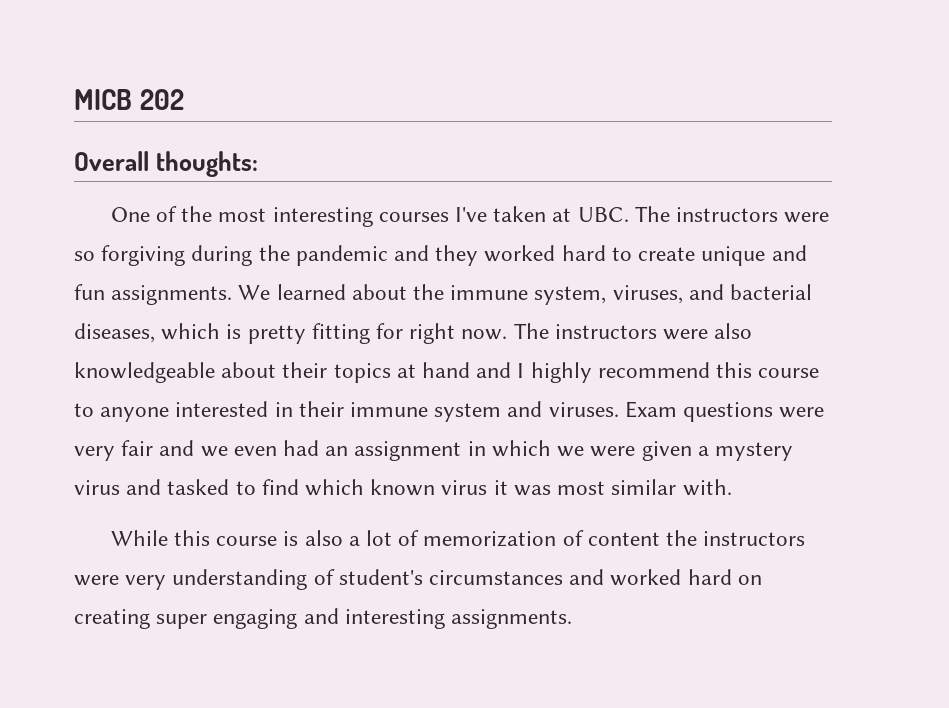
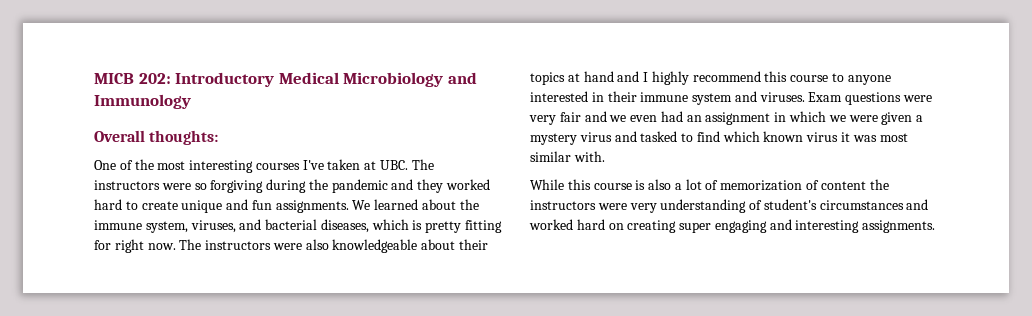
[139,89,184,110] 202 -> [138,72,477,87] [94,94,191,109] 202: Introductory Medical Microbiology and Immunology

